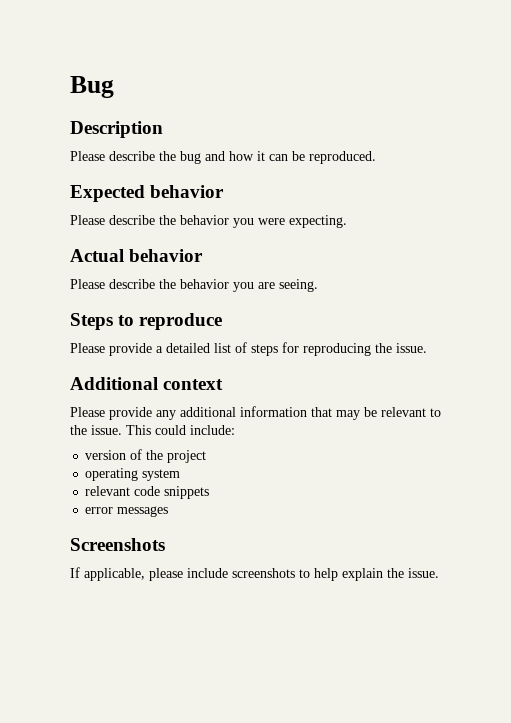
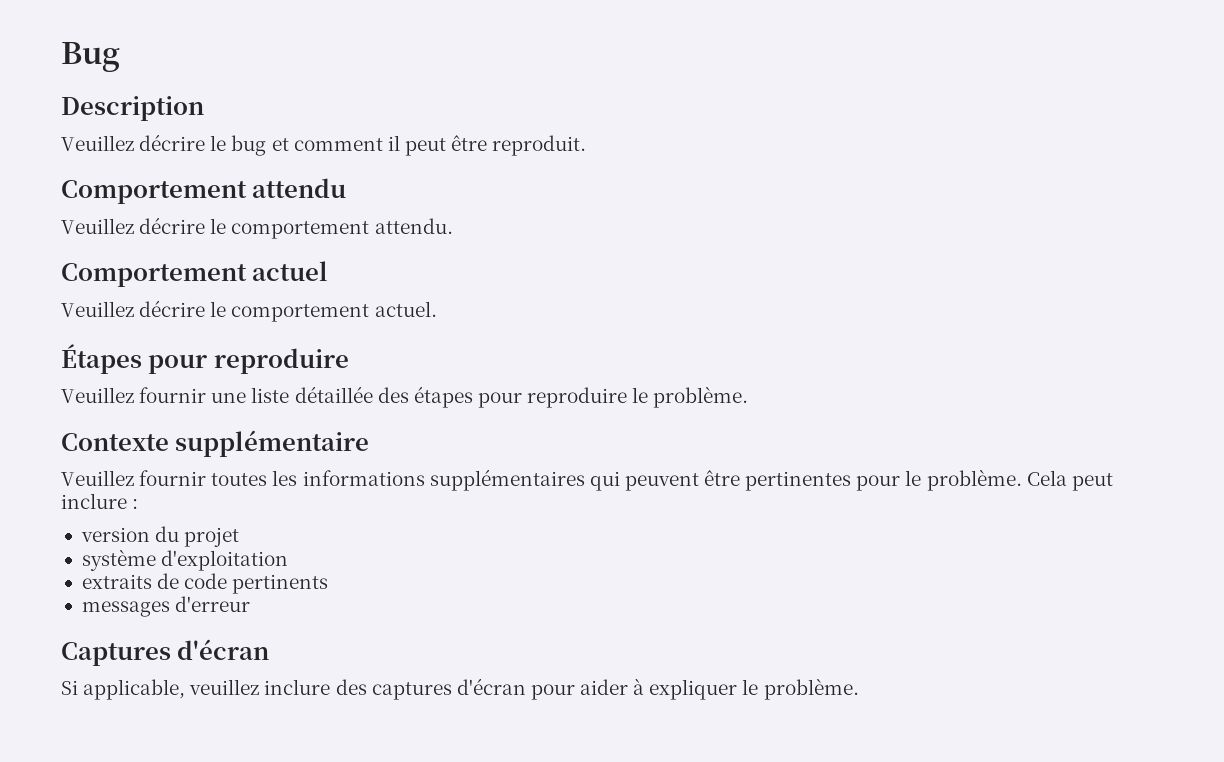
[70,151,376,164] [70,185,225,202] [70,215,347,228] [70,249,204,262] [70,279,318,292] [70,313,223,330] [70,342,427,356] [70,377,224,390] [70,406,441,420] [70,425,235,435] [85,449,207,463] [85,468,181,481] [85,486,210,499] [85,506,169,517] [70,538,165,551] [70,567,439,581] Please describe the bug and how it can be reproduced. // Expected behavior // Please describe the behavior you were expecting. // Actual behavior // Please describe the behavior you are seeing. // Steps to reproduce // Please provide a detailed list of steps for reproducing the issue. // Additional context // Please provide any additional information that may be relevant to the issue. This could include: // version of the project // operating system // relevant code snippets // error messages // Screenshots // If applicable, please include screenshots to help explain the issue. -> [61,134,587,156] [61,178,347,204] [61,217,453,239] [61,261,329,287] [61,300,437,322] [61,344,349,374] [61,386,749,408] [61,430,370,457] [61,469,1113,491] [61,493,139,509] [80,526,240,547] [81,549,289,571] [81,573,329,594] [81,596,251,617] [61,639,270,666] [61,678,859,700] Veuillez décrire le bug et comment il peut être reproduit. // Comportement attendu // Veuillez décrire le comportement attendu. // Comportement actuel // Veuillez décrire le comportement actuel. // Étapes pour reproduire // Veuillez fournir une liste détaillée des étapes pour reproduire le problème. // Contexte supplémentaire // Veuillez fournir toutes les informations supplémentaires qui peuvent être pertinentes pour le problème. Cela peut inclure : // version du projet // système d'exploitation // extraits de code pertinents // messages d'erreur // Captures d'écran // Si applicable, veuillez inclure des captures d'écran pour aider à expliquer le problème.

